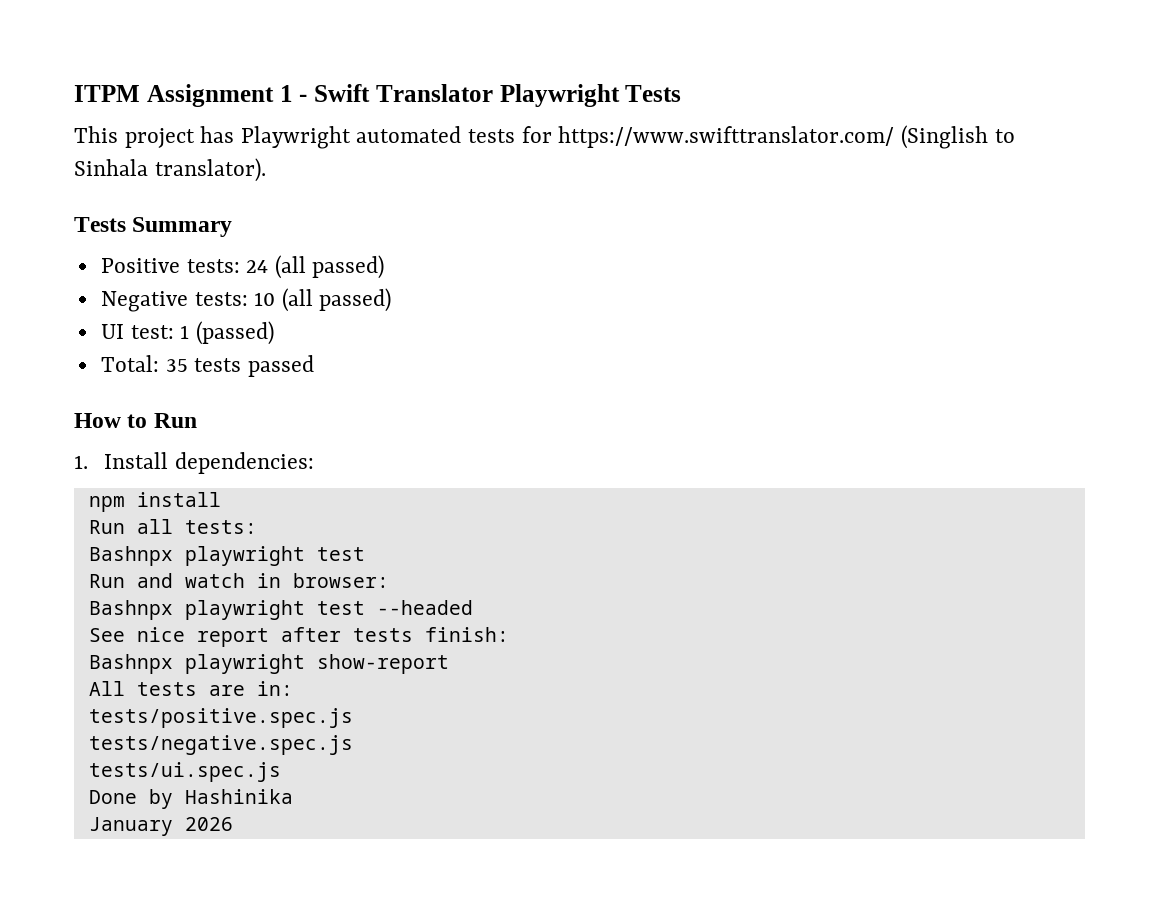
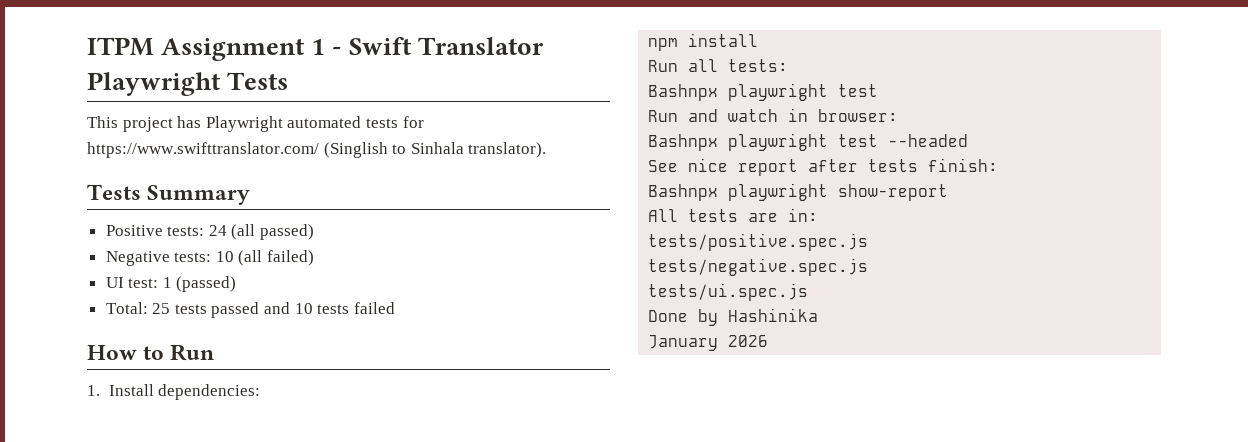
[319,288,392,312] passed) -> [267,250,315,266] failed)
[165,359,188,372] 35 -> [152,303,171,314] 25
(314, 366) none -> [264,302,395,314] and 10 tests failed

